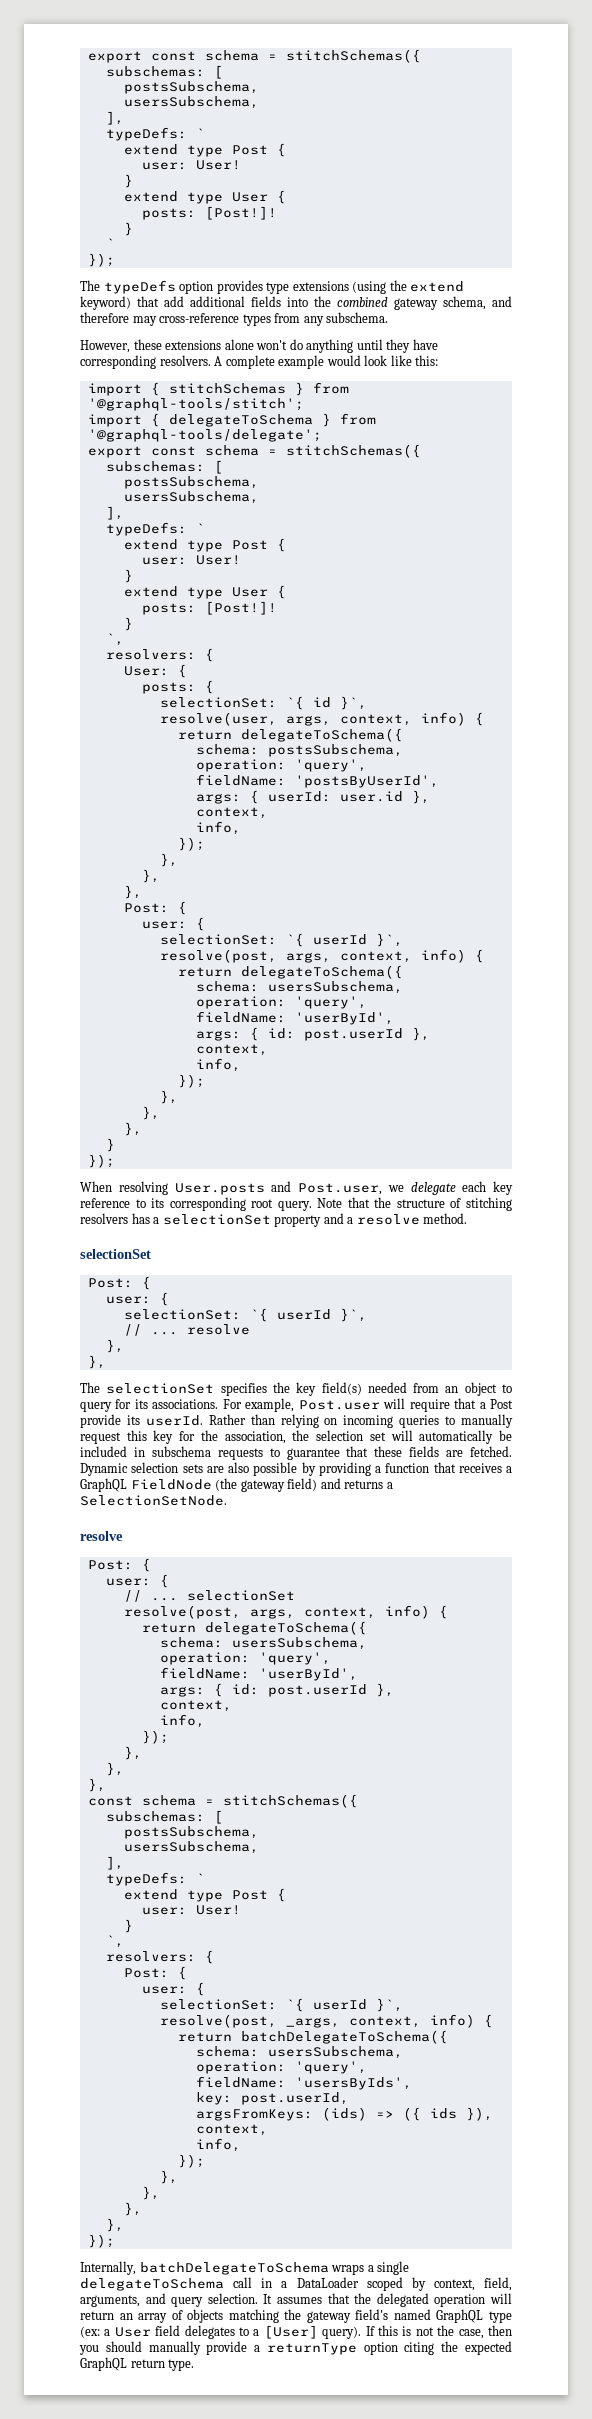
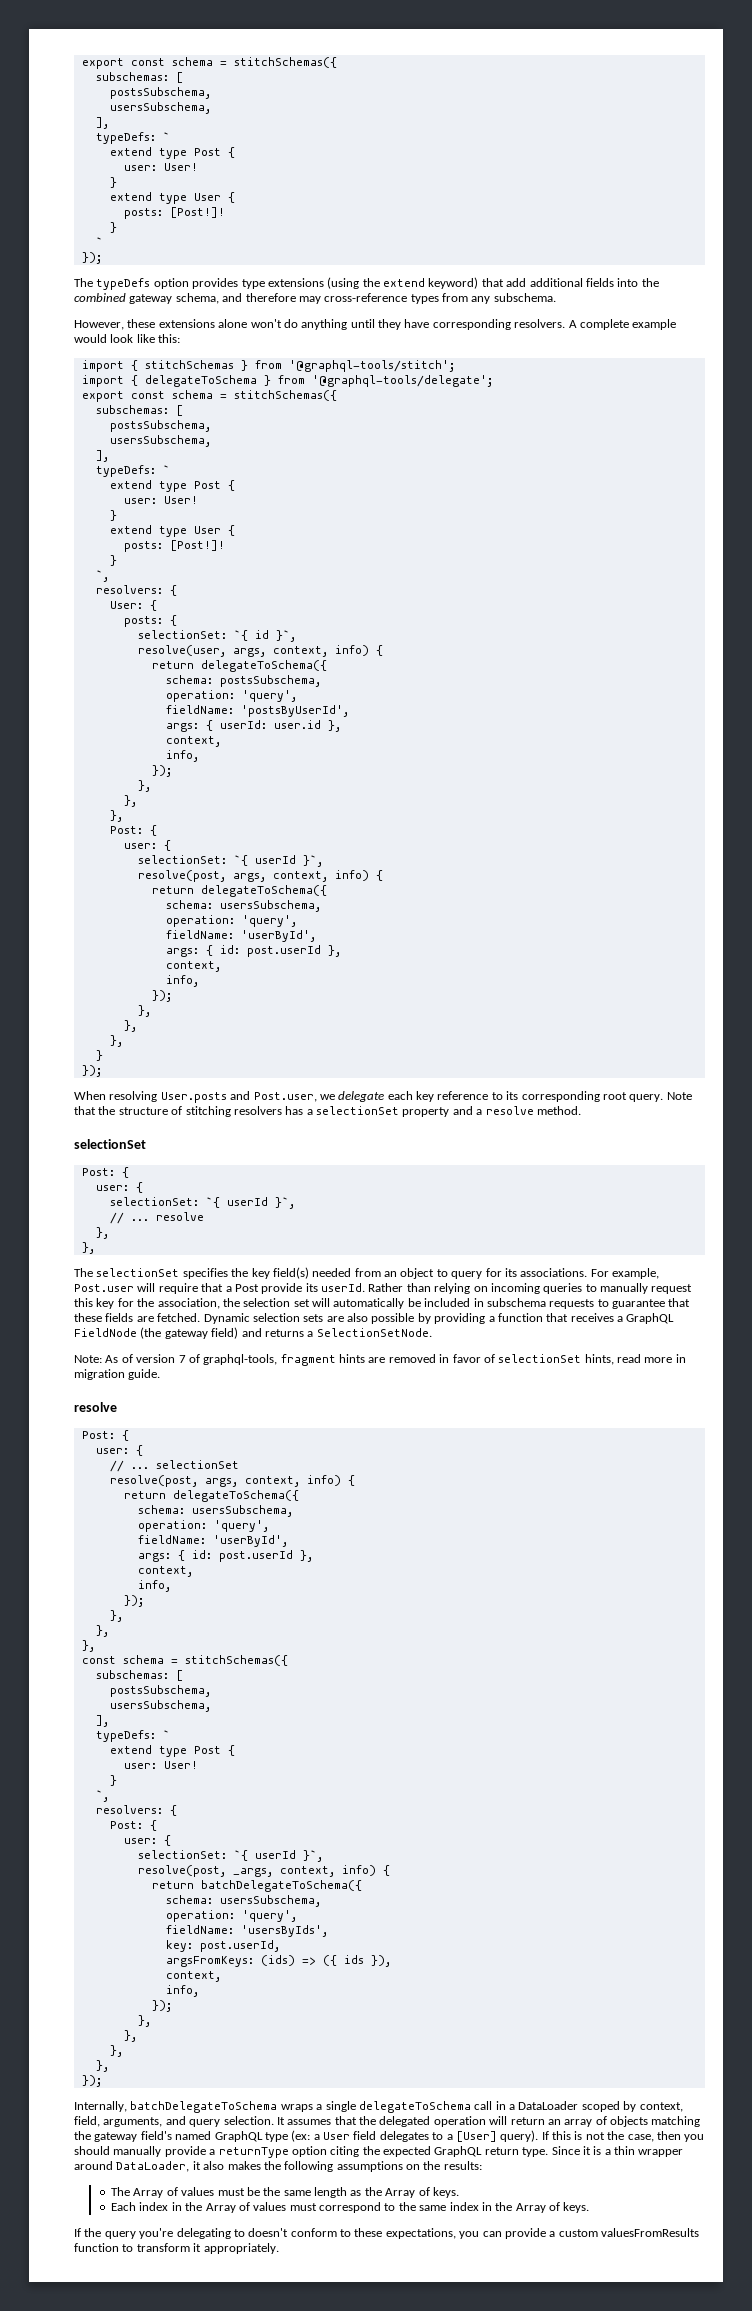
(227, 1500) none -> [74,1354,686,1366] [74,1369,161,1380] // Note: As of version 7 of graphql-tools, fragment hints are removed in favor of selectionSet hints, read more in migration guide.
(195, 2365) none -> [551,2146,684,2157] [74,2161,482,2172] [111,2187,459,2198] [111,2202,590,2213] [74,2228,699,2239] [74,2243,279,2254] Since it is a thin wrapper around DataLoader, it also makes the following assumptions on the results: // The Array of values must be the same length as the Array of keys. // Each index in the Array of values must correspond to the same index in the Array of keys. // If the query you're delegating to doesn't conform to these expectations, you can provide a custom valuesFromResults function to transform it appropriately.

